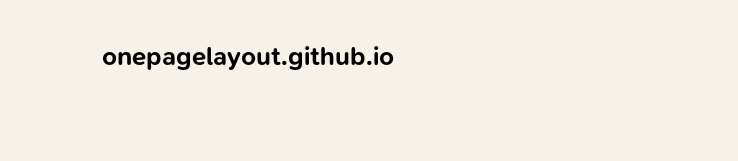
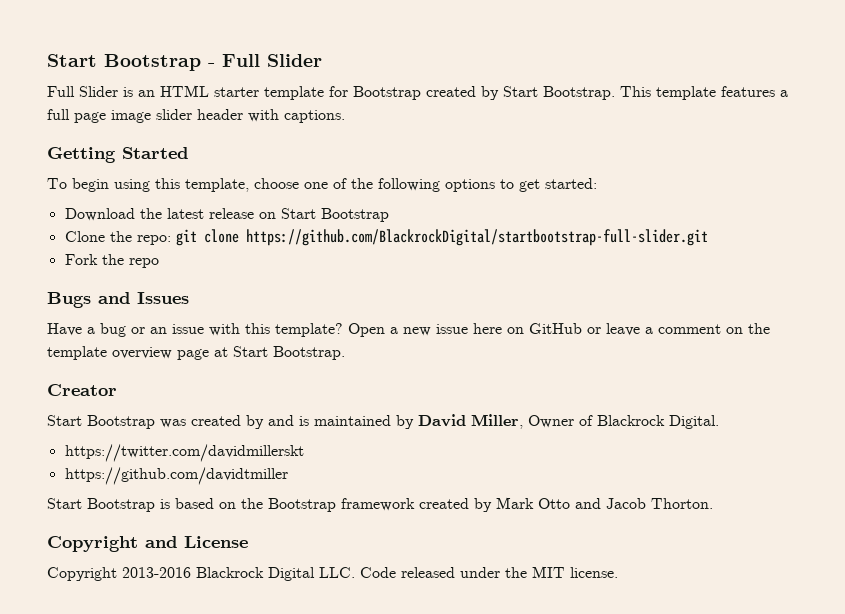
[102,46,394,70] onepagelayout.github.io -> [47,54,322,71] [47,85,788,100] [47,109,345,123] [47,147,188,163] [47,178,597,192] [64,208,389,222] [64,229,708,246] [64,254,159,268] [47,292,189,308] [47,323,770,337] [47,346,345,360] [47,384,117,396] [47,414,719,429] [64,444,304,462] [64,467,288,485] [47,497,713,512] [47,536,248,552] [47,566,618,581] Start Bootstrap - Full Slider // Full Slider is an HTML starter template for Bootstrap created by Start Bootstrap. This template features a full page image slider header with captions. // Getting Started // To begin using this template, choose one of the following options to get started: // Download the latest release on Start Bootstrap // Clone the repo: git clone https://github.com/BlackrockDigital/startbootstrap-full-slider.git // Fork the repo // Bugs and Issues // Have a bug or an issue with this template? Open a new issue here on GitHub or leave a comment on the template overview page at Start Bootstrap. // Creator // Start Bootstrap was created by and is maintained by David Miller, Owner of Blackrock Digital. // https://twitter.com/davidmillerskt // https://github.com/davidtmiller // Start Bootstrap is based on the Bootstrap framework created by Mark Otto and Jacob Thorton. // Copyright and License // Copyright 2013-2016 Blackrock Digital LLC. Code released under the MIT license.

